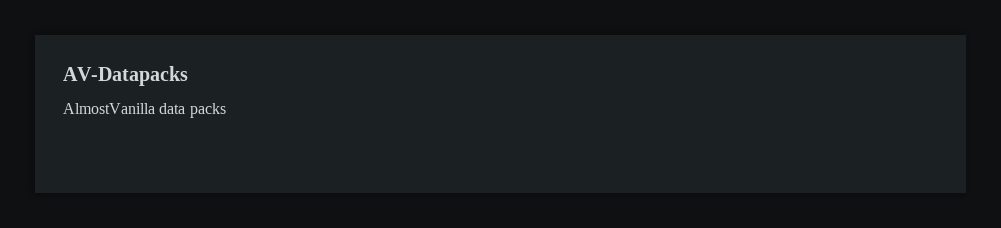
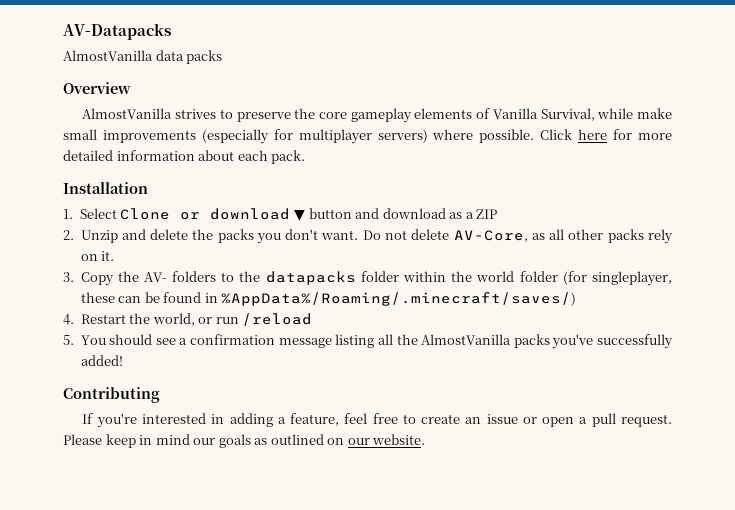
(226, 110) none -> [63,82,131,94] [82,108,672,123] [63,129,672,144] [63,150,306,164] [63,182,148,194] [63,208,498,221] [63,229,673,244] [80,251,115,261] [63,271,672,286] [80,292,577,306] [63,313,313,326] [63,334,673,349] [80,355,123,366] [63,387,160,403] [82,413,673,428] [63,434,426,448] // Overview // AlmostVanilla strives to preserve the core gameplay elements of Vanilla Survival, while make small improvements (especially for multiplayer servers) where possible. Click here for more detailed information about each pack. // Installation // 1. Select Clone or download ▼ button and download as a ZIP // 2. Unzip and delete the packs you don't want. Do not delete AV-Core, as all other packs rely on it. // 3. Copy the AV- folders to the datapacks folder within the world folder (for singleplayer, these can be found in %AppData%/Roaming/.minecraft/saves/) // 4. Restart the world, or run /reload // 5. You should see a confirmation message listing all the AlmostVanilla packs you've successfully added! // Contributing // If you're interested in adding a feature, feel free to create an issue or open a pull request. Please keep in mind our goals as outlined on our website.

